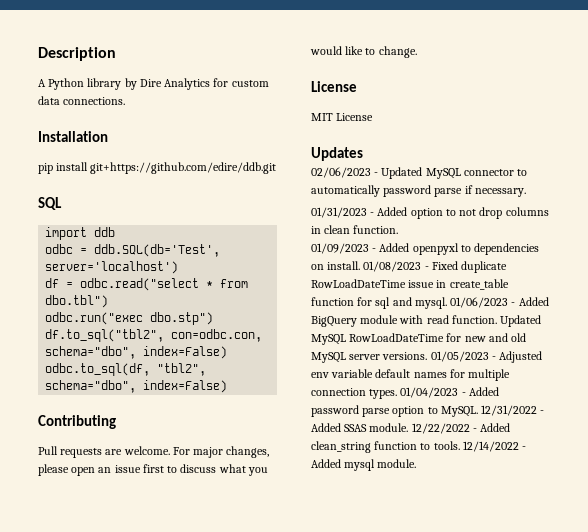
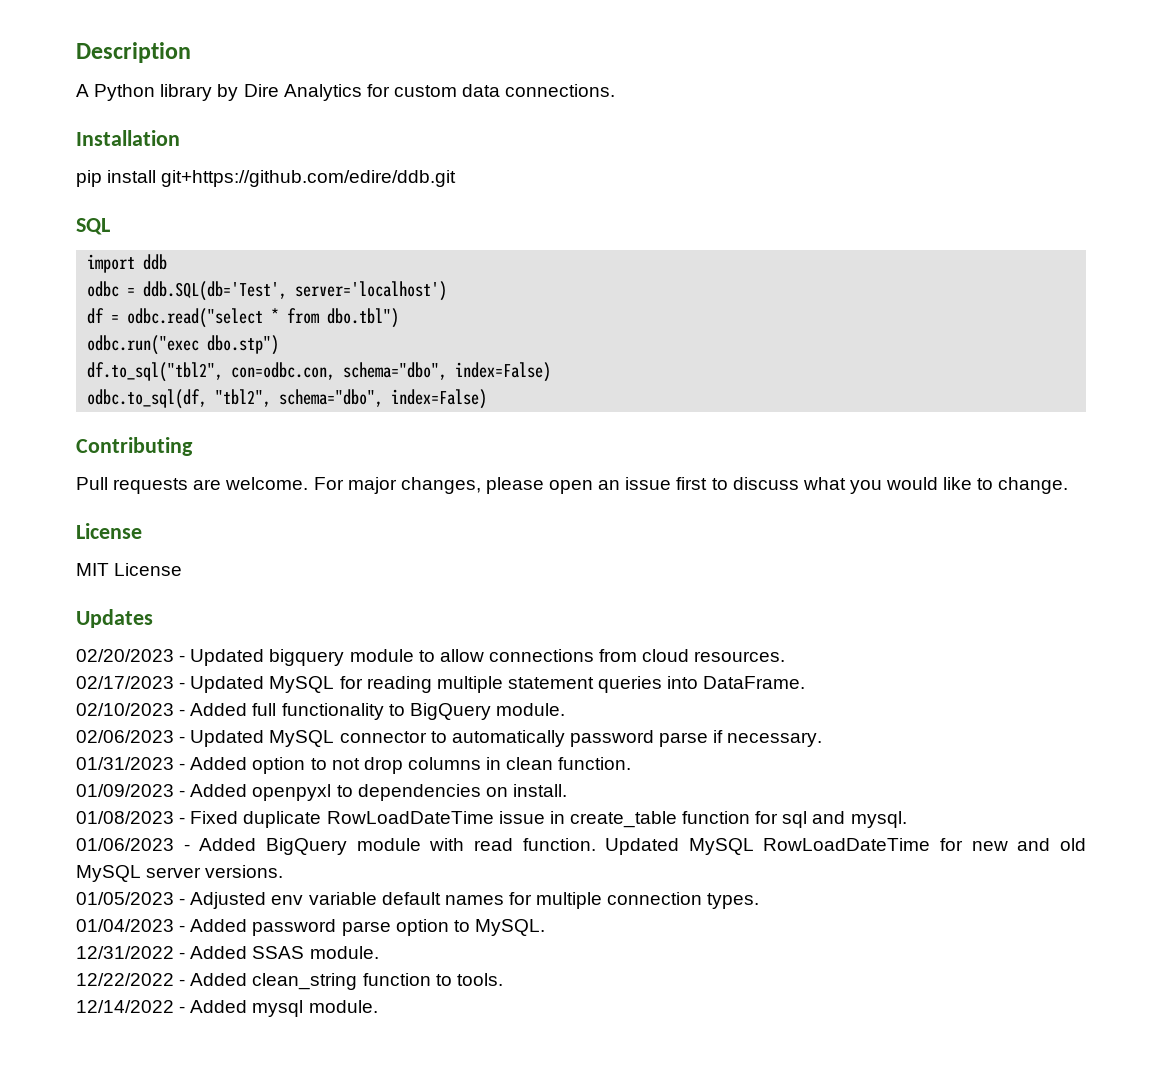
(363, 154) none -> [76,649,786,666] [76,676,806,693] [76,703,565,720] // 02/20/2023 - Updated bigquery module to allow connections from cloud resources. // 02/17/2023 - Updated MySQL for reading multiple statement queries into DataFrame. // 02/10/2023 - Added full functionality to BigQuery module.
(361, 265) none -> (567, 790) //
(447, 303) none -> (907, 819) //
(428, 356) none -> (284, 871) //
(398, 394) none -> (760, 901) //
(478, 411) none -> (545, 927) //
(409, 427) none -> (379, 952) //
(460, 445) none -> (503, 979) //

